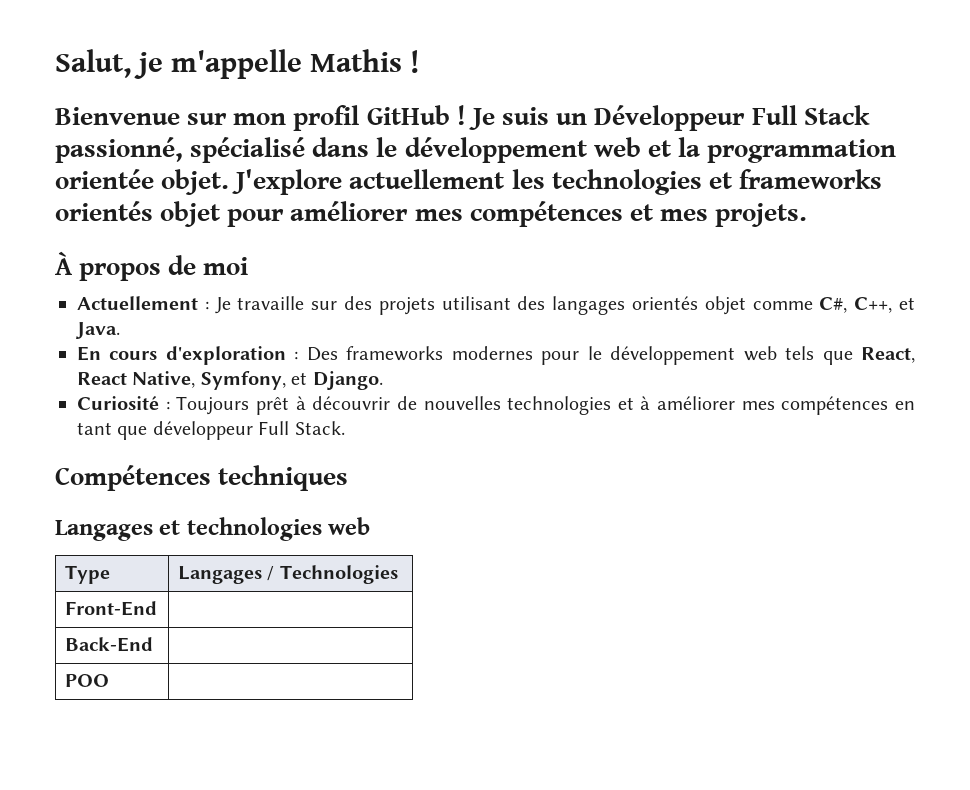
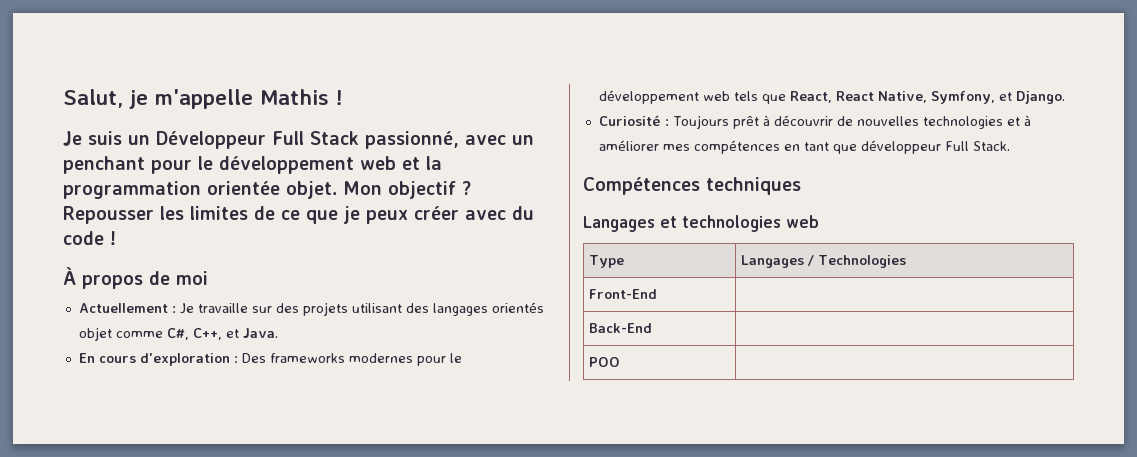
[55,105,466,131] Bienvenue sur mon profil GitHub ! -> (343, 97) none
[190,137,370,163] spécialisé dans -> [465,135,534,145] [63,156,192,174] avec un penchant pour
[232,169,883,195] [55,201,808,227] J'explore actuellement les technologies et frameworks orientés objet pour améliorer mes compétences et mes projets. -> [343,181,471,199] [63,206,534,224] [63,231,116,245] Mon objectif ? Repousser les limites de ce que je peux créer avec du code !

